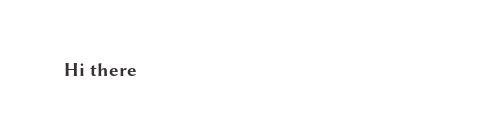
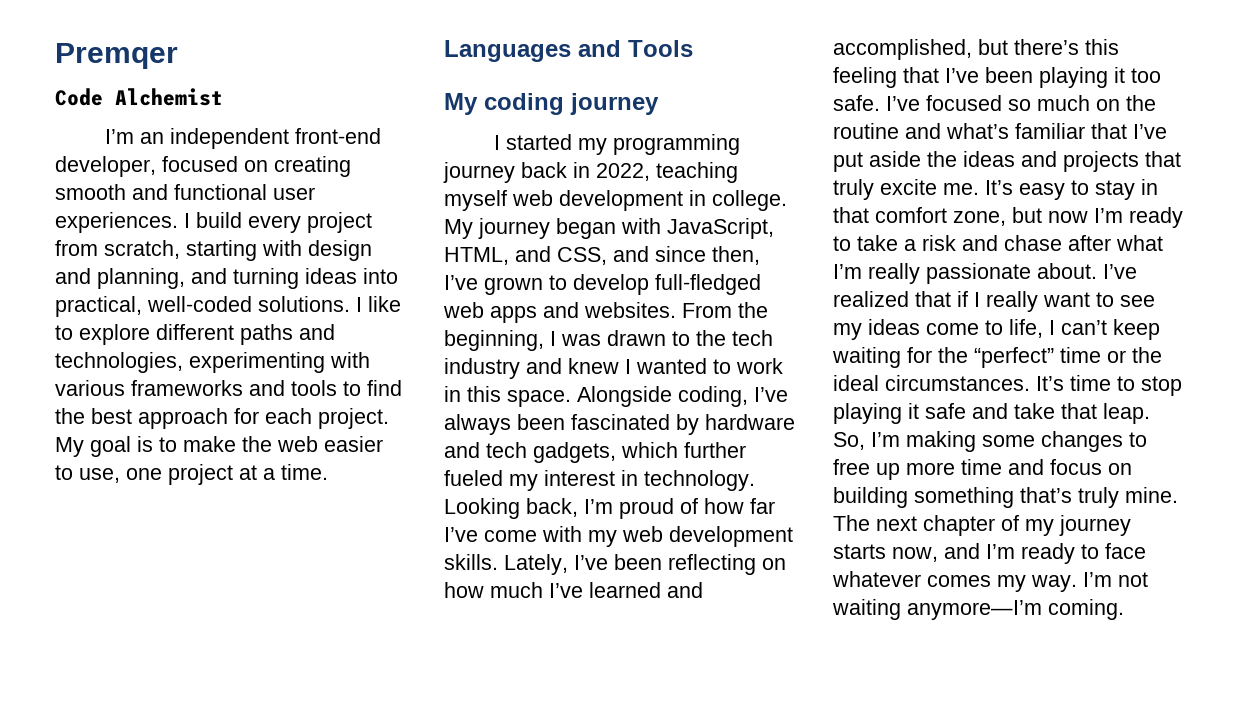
[64,63,138,76] Hi there -> [55,43,178,69] [55,88,223,106] [105,128,382,149] [55,156,351,177] [55,184,315,200] [55,212,372,233] [55,240,372,261] [55,268,398,289] [55,296,401,317] [55,324,335,345] [55,352,370,373] [55,380,402,396] [55,408,389,429] [55,436,383,457] [55,464,328,485] [444,40,693,62] [444,93,659,115] [494,134,741,155] [443,162,738,183] [444,190,787,211] [444,218,774,239] [444,246,760,265] [444,274,761,295] [443,302,768,323] [444,330,773,351] [444,358,783,379] [444,386,788,407] [444,414,795,435] [444,442,746,463] [444,470,755,491] [444,498,775,519] [444,526,793,547] [444,554,786,575] [444,582,703,598] [833,39,1119,60] [833,67,1161,88] [833,95,1156,111] [833,123,1167,139] [833,151,1181,172] [833,179,1158,200] [833,207,1183,228] [833,235,1163,251] [833,263,1137,284] [833,291,1155,312] [833,319,1160,340] [832,347,1162,368] [833,375,1182,396] [833,403,1150,424] [833,431,1147,452] [833,459,1132,480] [833,487,1178,508] [833,515,1131,536] [833,543,1146,564] [832,571,1148,592] [832,599,1124,620] Premqer // Code Alchemist // I’m an independent front-end developer, focused on creating smooth and functional user experiences. I build every project from scratch, starting with design and planning, and turning ideas into practical, well-coded solutions. I like to explore different paths and technologies, experimenting with various frameworks and tools to find the best approach for each project. My goal is to make the web easier to use, one project at a time. // Languages and Tools // My coding journey // I started my programming journey back in 2022, teaching myself web development in college. My journey began with JavaScript, HTML, and CSS, and since then, I’ve grown to develop full-fledged web apps and websites. From the beginning, I was drawn to the tech industry and knew I wanted to work in this space. Alongside coding, I’ve always been fascinated by hardware and tech gadgets, which further fueled my interest in technology. Looking back, I’m proud of how far I’ve come with my web development skills. Lately, I’ve been reflecting on how much I’ve learned and accomplished, but there’s this feeling that I’ve been playing it too safe. I’ve focused so much on the routine and what’s familiar that I’ve put aside the ideas and projects that truly excite me. It’s easy to stay in that comfort zone, but now I’m ready to take a risk and chase after what I’m really passionate about. I’ve realized that if I really want to see my ideas come to life, I can’t keep waiting for the “perfect” time or the ideal circumstances. It’s time to stop playing it safe and take that leap. So, I’m making some changes to free up more time and focus on building something that’s truly mine. The next chapter of my journey starts now, and I’m ready to face whatever comes my way. I’m not waiting anymore—I’m coming.

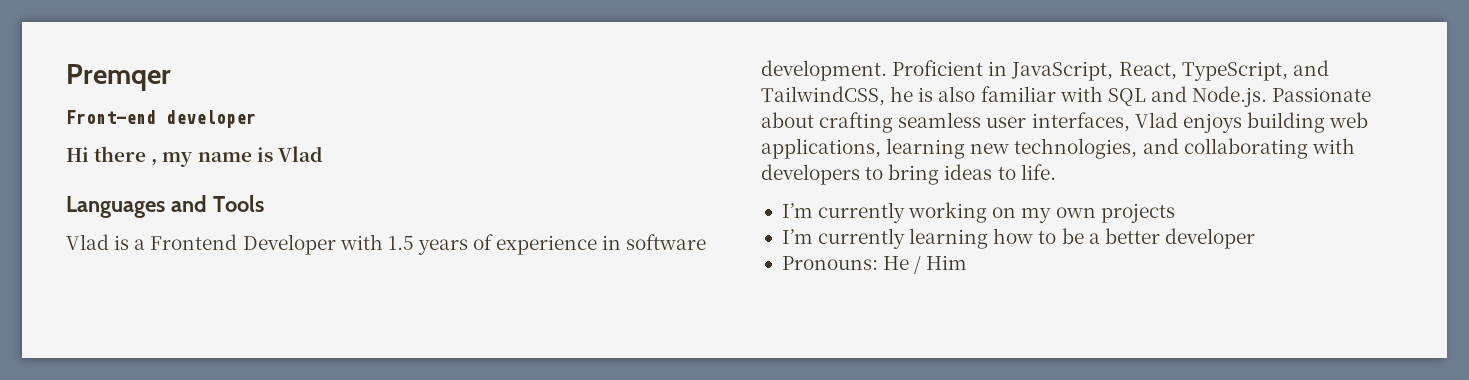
[55,88,223,106] [105,128,382,149] [55,156,351,177] [55,184,315,200] [55,212,372,233] [55,240,372,261] [55,268,398,289] [55,296,401,317] [55,324,335,345] [55,352,370,373] [55,380,402,396] [55,408,389,429] [55,436,383,457] [55,464,328,485] [444,40,693,62] [444,93,659,115] [494,134,741,155] [443,162,738,183] [444,190,787,211] [444,218,774,239] [444,246,760,265] [444,274,761,295] [443,302,768,323] [444,330,773,351] [444,358,783,379] [444,386,788,407] [444,414,795,435] [444,442,746,463] [444,470,755,491] [444,498,775,519] [444,526,793,547] [444,554,786,575] [444,582,703,598] [833,39,1119,60] [833,67,1161,88] [833,95,1156,111] [833,123,1167,139] [833,151,1181,172] [833,179,1158,200] [833,207,1183,228] [833,235,1163,251] [833,263,1137,284] [833,291,1155,312] [833,319,1160,340] [832,347,1162,368] [833,375,1182,396] [833,403,1150,424] [833,431,1147,452] [833,459,1132,480] [833,487,1178,508] [833,515,1131,536] [833,543,1146,564] [832,571,1148,592] [832,599,1124,620] Code Alchemist // I’m an independent front-end developer, focused on creating smooth and functional user experiences. I build every project from scratch, starting with design and planning, and turning ideas into practical, well-coded solutions. I like to explore different paths and technologies, experimenting with various frameworks and tools to find the best approach for each project. My goal is to make the web easier to use, one project at a time. // Languages and Tools // My coding journey // I started my programming journey back in 2022, teaching myself web development in college. My journey began with JavaScript, HTML, and CSS, and since then, I’ve grown to develop full-fledged web apps and websites. From the beginning, I was drawn to the tech industry and knew I wanted to work in this space. Alongside coding, I’ve always been fascinated by hardware and tech gadgets, which further fueled my interest in technology. Looking back, I’m proud of how far I’ve come with my web development skills. Lately, I’ve been reflecting on how much I’ve learned and accomplished, but there’s this feeling that I’ve been playing it too safe. I’ve focused so much on the routine and what’s familiar that I’ve put aside the ideas and projects that truly excite me. It’s easy to stay in that comfort zone, but now I’m ready to take a risk and chase after what I’m really passionate about. I’ve realized that if I really want to see my ideas come to life, I can’t keep waiting for the “perfect” time or the ideal circumstances. It’s time to stop playing it safe and take that leap. So, I’m making some changes to free up more time and focus on building something that’s truly mine. The next chapter of my journey starts now, and I’m ready to face whatever comes my way. I’m not waiting anymore—I’m coming. -> [66,110,256,128] [66,146,323,167] [66,195,264,218] [66,234,707,255] [761,60,1329,81] [761,86,1372,107] [761,112,1369,133] [761,138,1355,159] [761,164,1056,185] [781,202,1175,223] [781,228,1255,249] [781,255,968,274] Front-end developer // Hi there , my name is Vlad // Languages and Tools // Vlad is a Frontend Developer with 1.5 years of experience in software development. Proficient in JavaScript, React, TypeScript, and TailwindCSS, he is also familiar with SQL and Node.js. Passionate about crafting seamless user interfaces, Vlad enjoys building web applications, learning new technologies, and collaborating with developers to bring ideas to life. // I’m currently working on my own projects // I’m currently learning how to be a better developer // Pronouns: He / Him

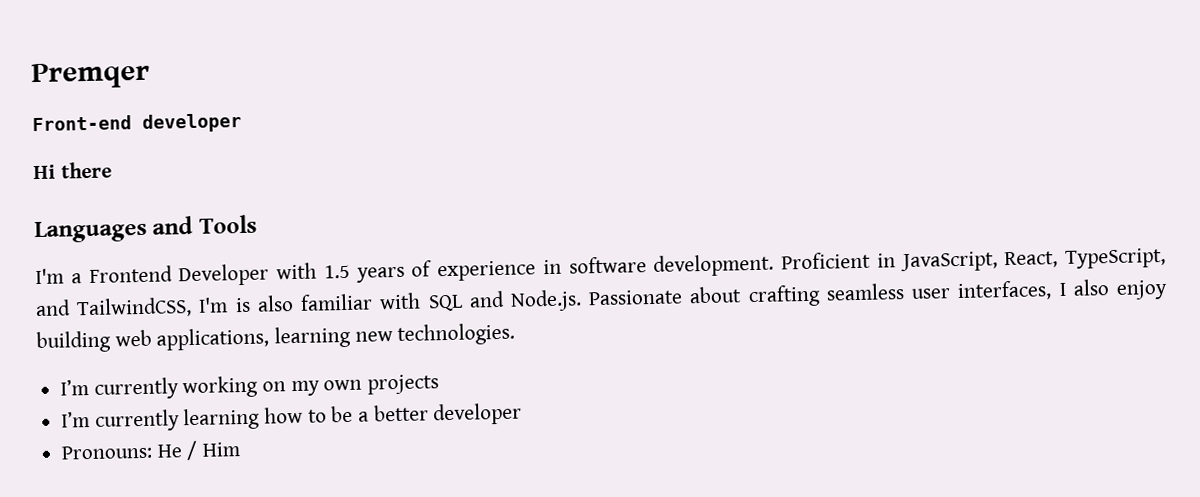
[151,146,323,167] , my name is Vlad -> (112, 170) none
[66,234,130,250] Vlad is -> [35,268,64,285] I'm
[890,86,914,102] he -> [198,297,229,313] I'm
[1134,112,1242,133] Vlad enjoys -> [1058,279,1168,300] I also enjoy
[1014,138,1355,159] [761,164,1056,185] technologies, and collaborating with developers to bring ideas to life. -> [397,322,516,346] technologies.

